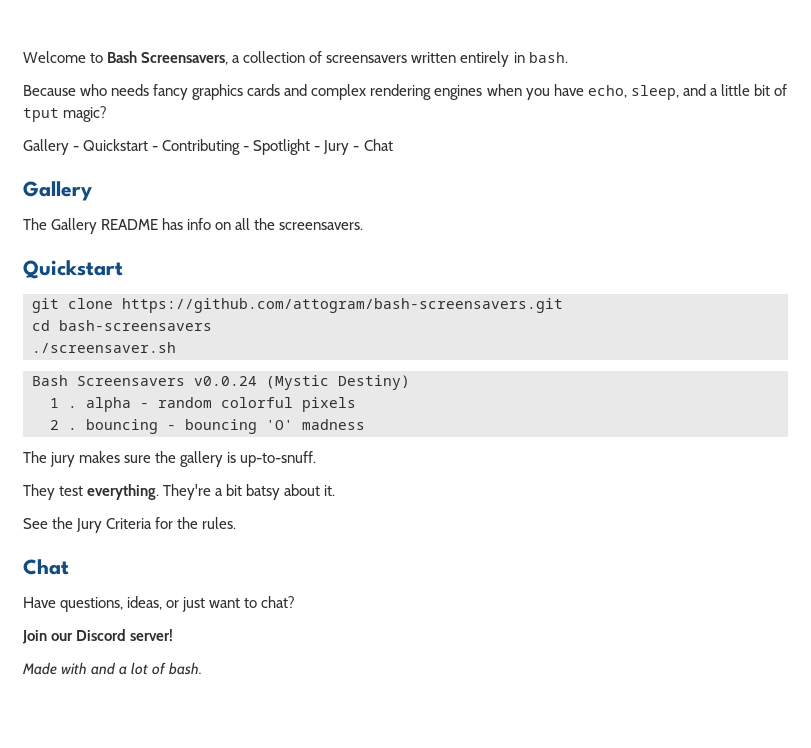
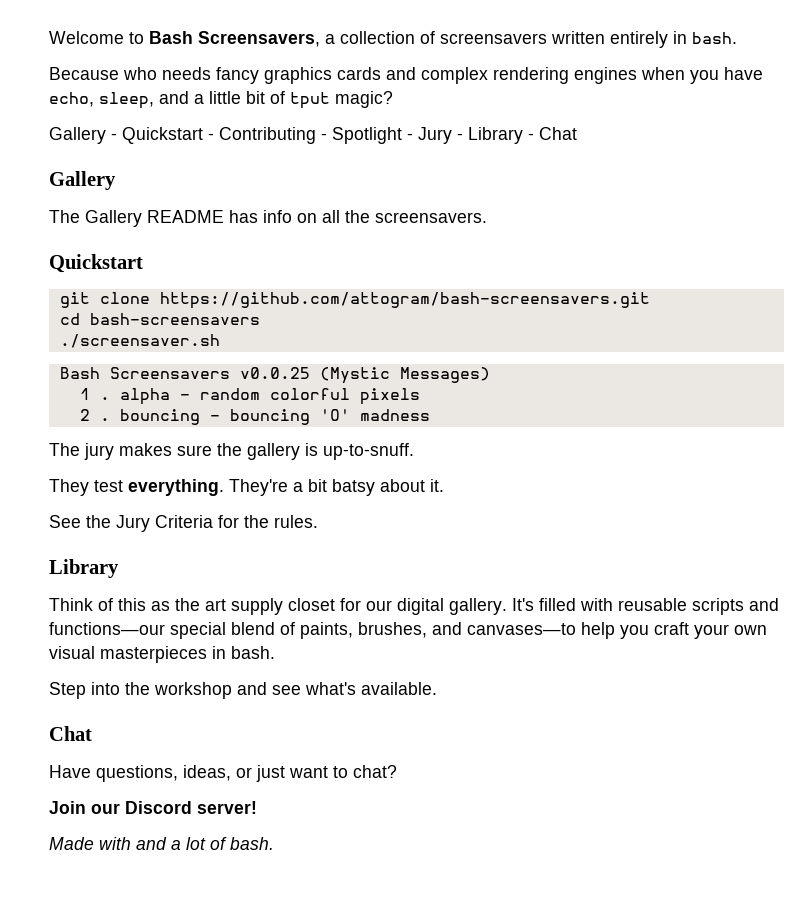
(360, 148) none -> [468,127,534,144] Library -
[194,375,410,390] v0.0.24 (Mystic Destiny) -> [239,367,490,384] v0.0.25 (Mystic Messages)
(237, 523) none -> [49,559,119,578] [49,598,779,615] [49,622,767,639] [49,646,275,663] [49,682,437,699] // Library // Think of this as the art supply closet for our digital gallery. It's filled with reusable scripts and functions—our special blend of paints, brushes, and canvases—to help you craft your own visual masterpieces in bash. // Step into the workshop and see what's available.

